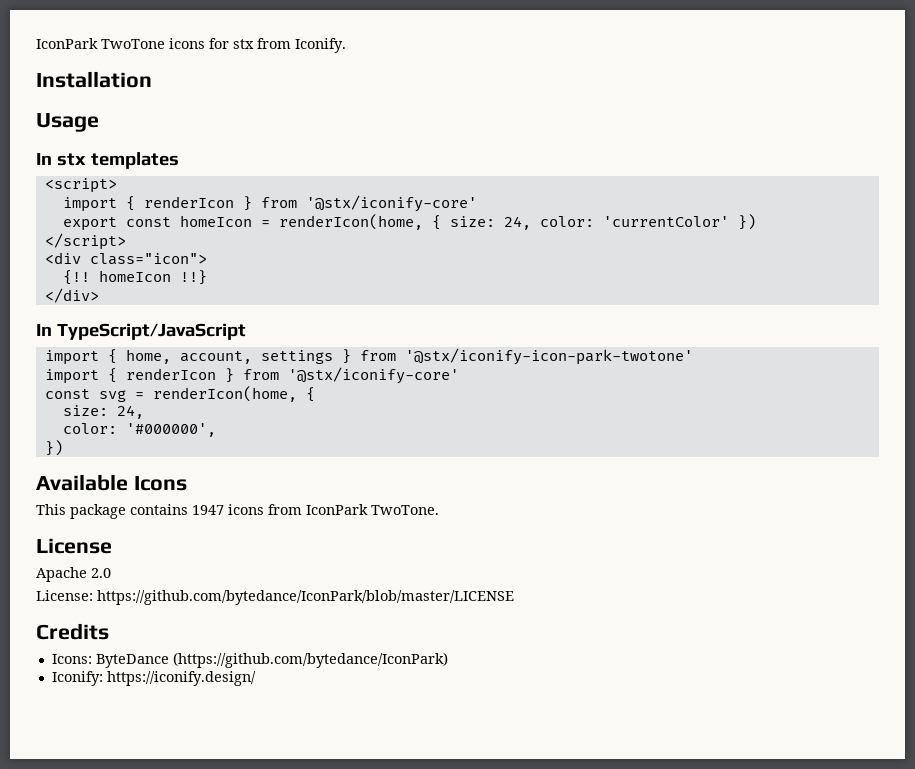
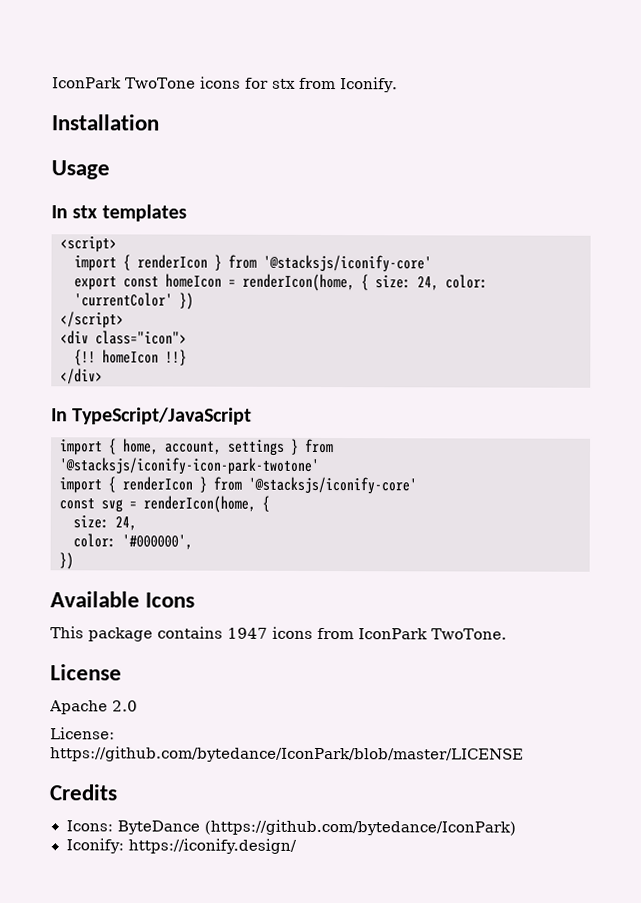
[305,195,477,212] '@stx/iconify-core' -> [263,254,432,273] '@stacksjs/iconify-core'
[404,348,693,365] [44,367,459,384] '@stx/iconify-icon-park-twotone' // import { renderIcon } from '@stx/iconify-core' -> [59,457,319,475] [59,476,417,495] '@stacksjs/iconify-icon-park-twotone' // import { renderIcon } from '@stacksjs/iconify-core'

